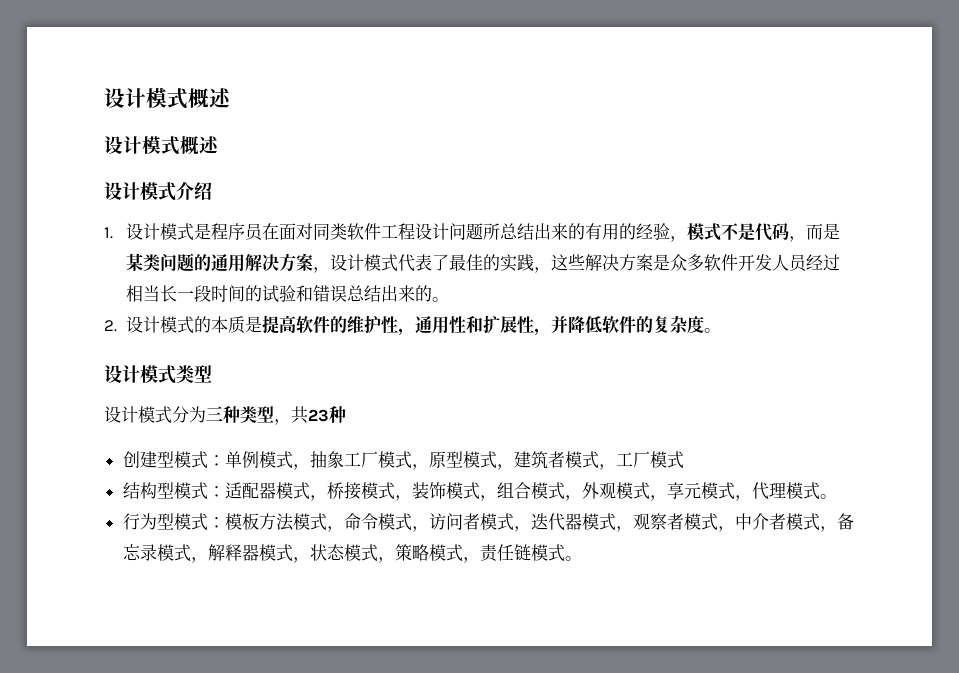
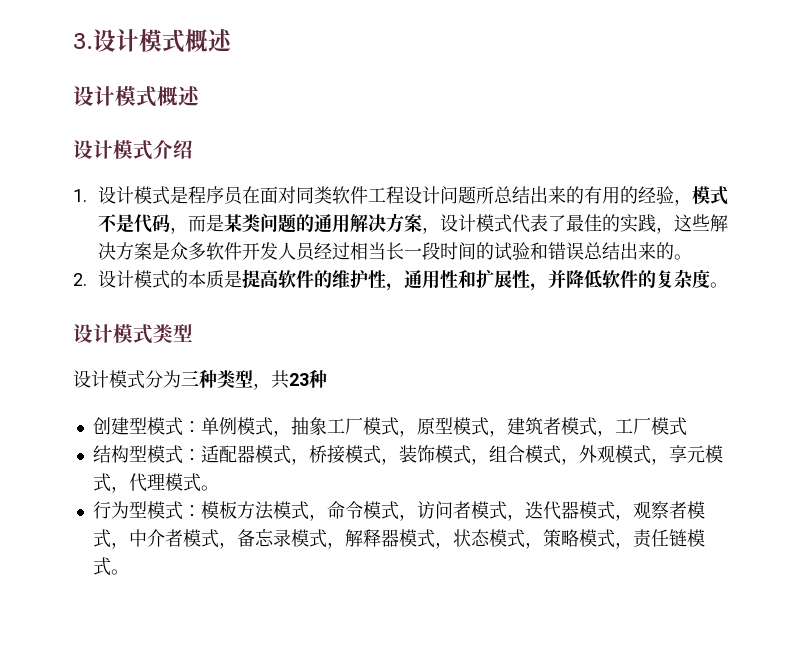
(104, 98) none -> [73,33,93,49] 3.

